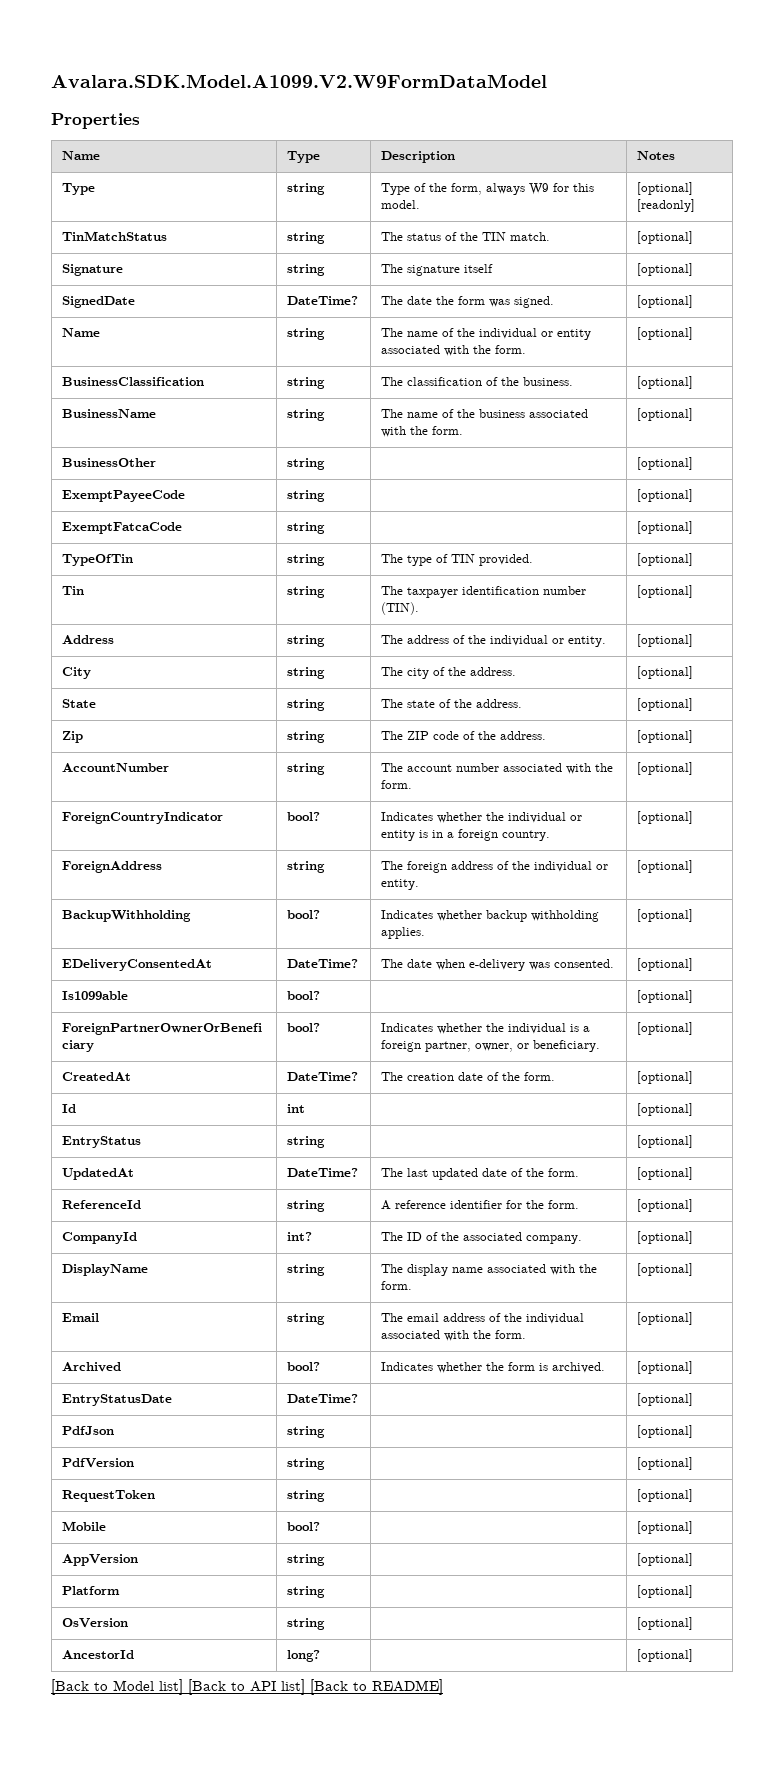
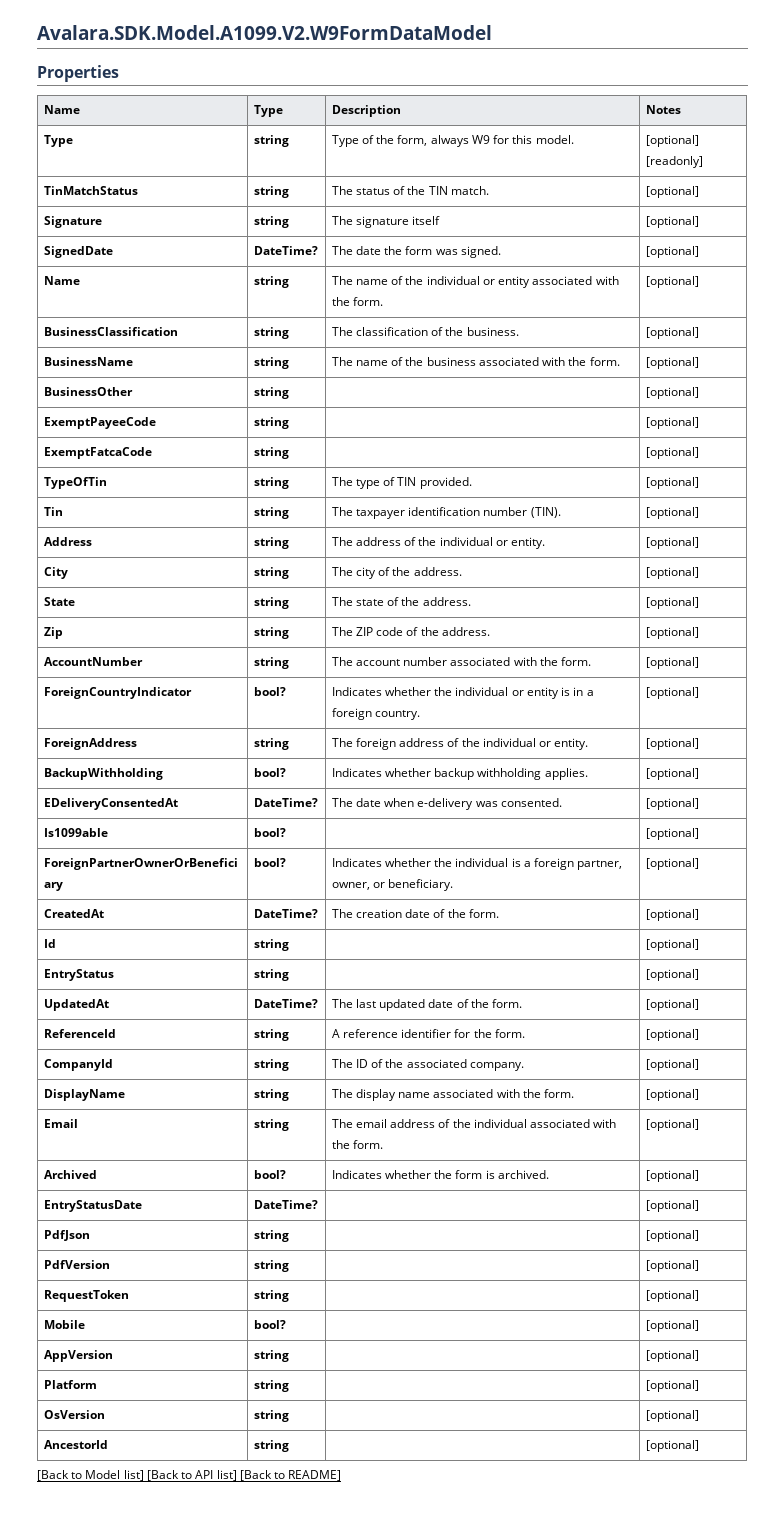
[287,1104,306,1113] int -> [253,939,289,951] string
[287,1232,313,1241] int? -> [253,1059,289,1071] string
[287,1650,321,1662] long? -> [253,1440,289,1452] string

